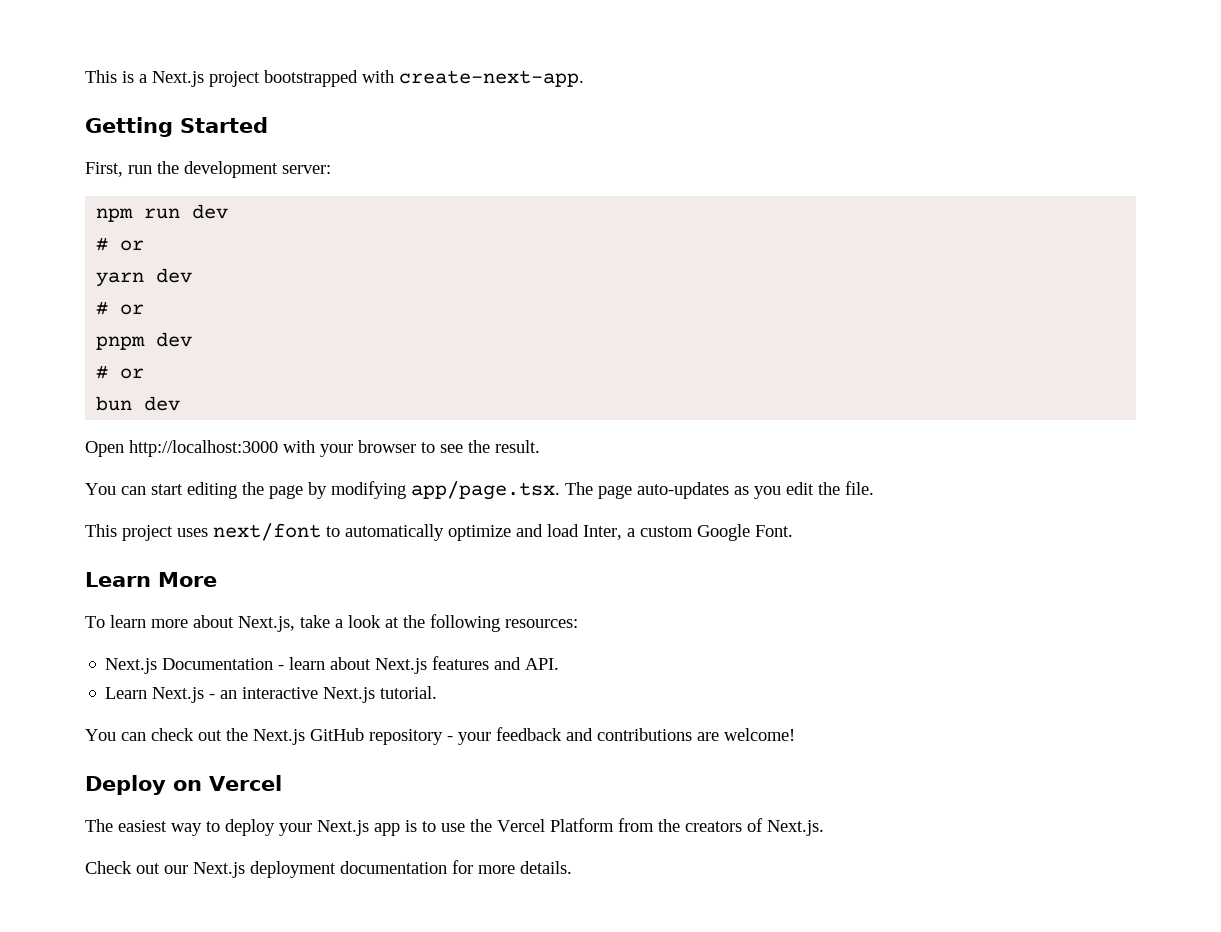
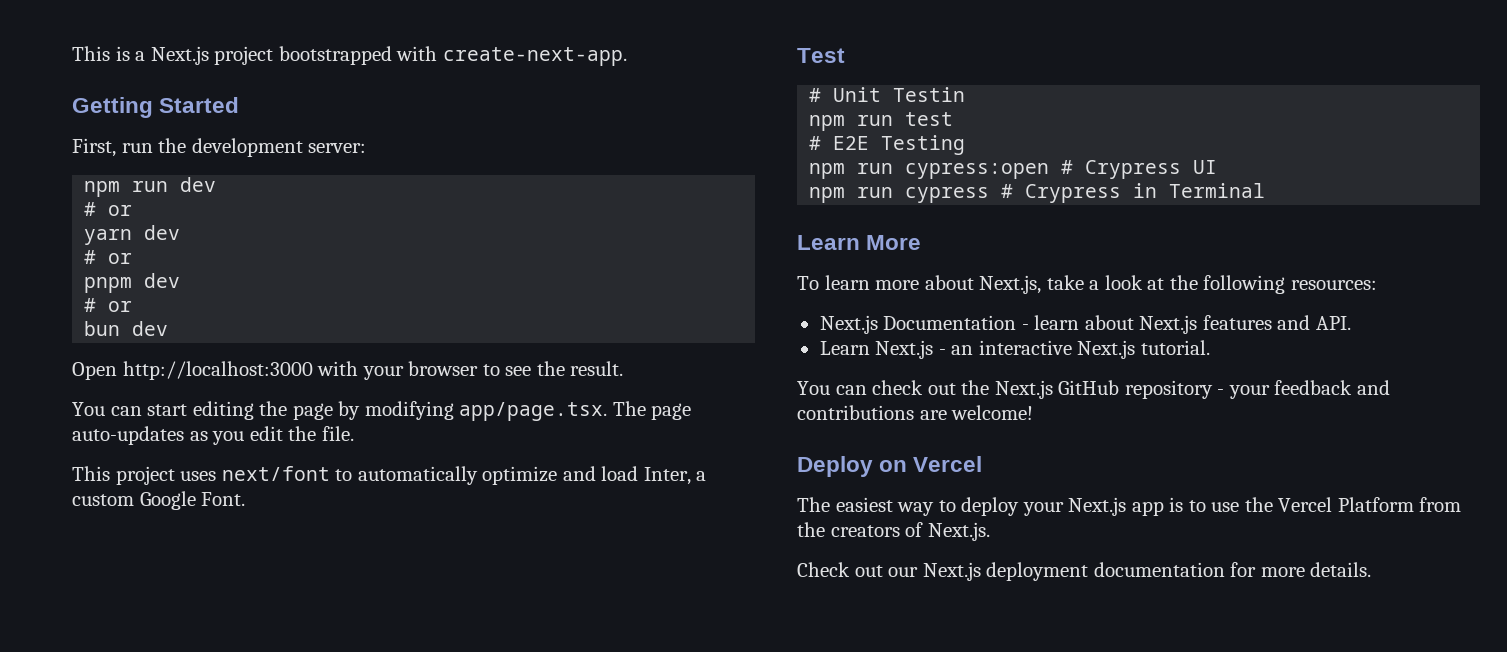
(793, 531) none -> [797,48,845,63] [809,87,966,102] [809,112,954,131] [809,135,966,155] [809,160,1218,179] [809,183,1266,203] // Test // # Unit Testin // npm run test // # E2E Testing // npm run cypress:open # Crypress UI // npm run cypress # Crypress in Terminal

